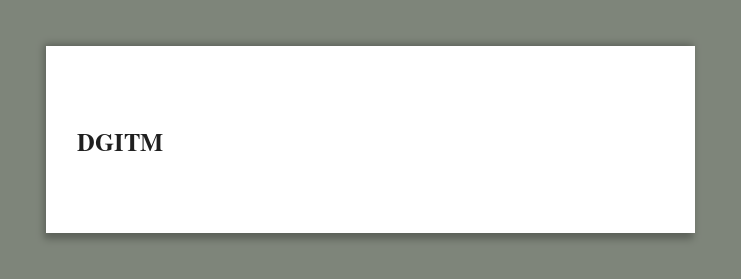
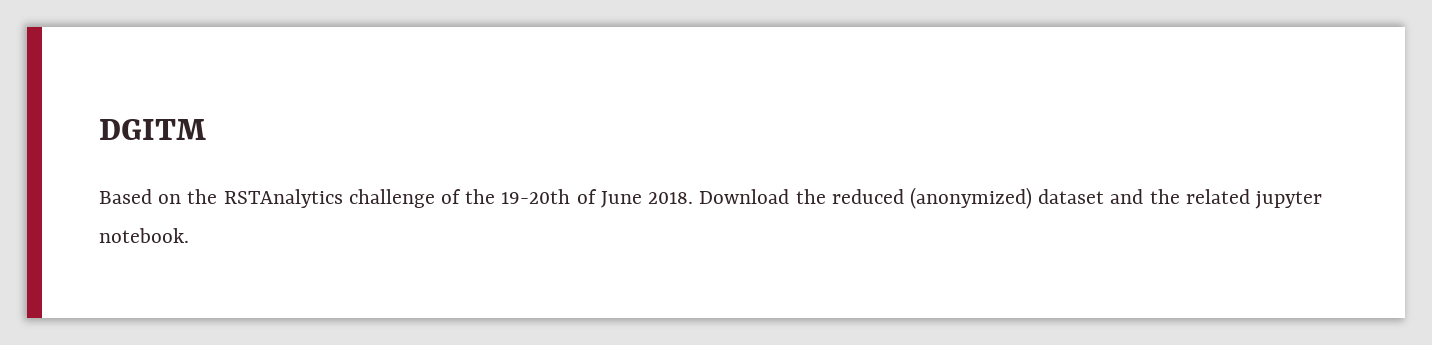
(163, 142) none -> [99,187,1322,209] [99,228,189,243] // Based on the RSTAnalytics challenge of the 19-20th of June 2018. Download the reduced (anonymized) dataset and the related jupyter notebook.

